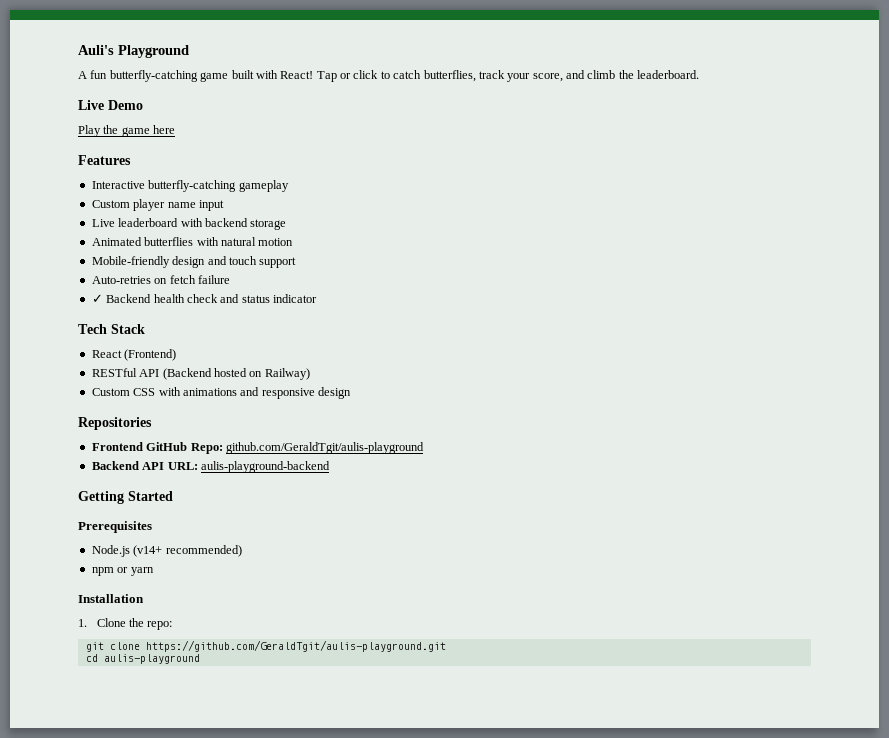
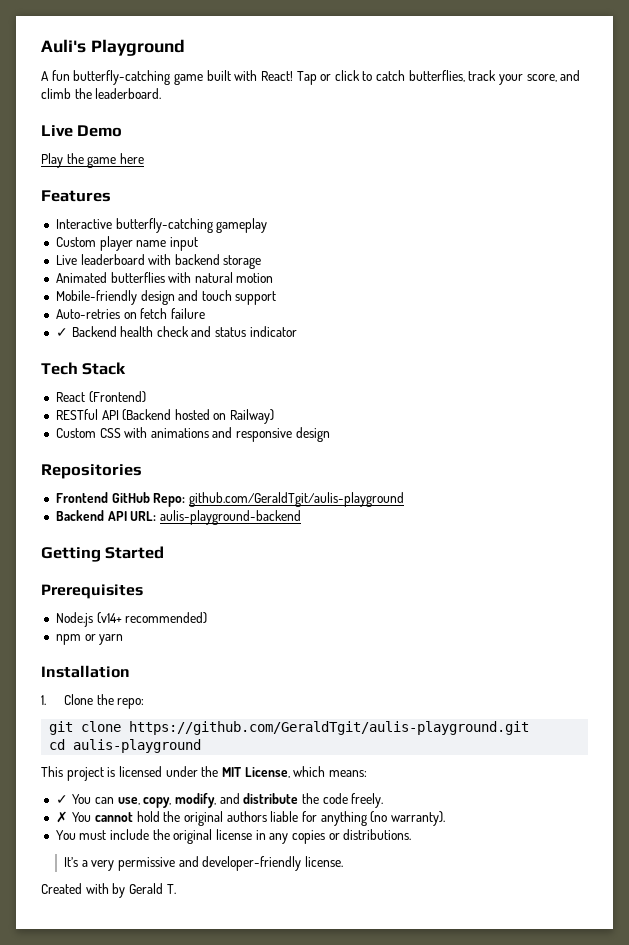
(200, 659) none -> [41,766,367,781] [55,793,384,808] [55,811,445,826] [55,829,412,844] [63,856,343,871] [41,883,176,898] // This project is licensed under the MIT License, which means: // ✓ You can use, copy, modify, and distribute the code freely. // ✗ You cannot hold the original authors liable for anything (no warranty). // You must include the original license in any copies or distributions. // It’s a very permissive and developer-friendly license. // Created with by Gerald T.

